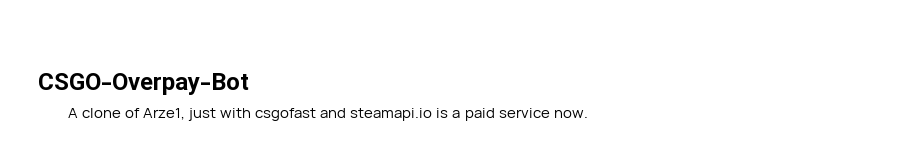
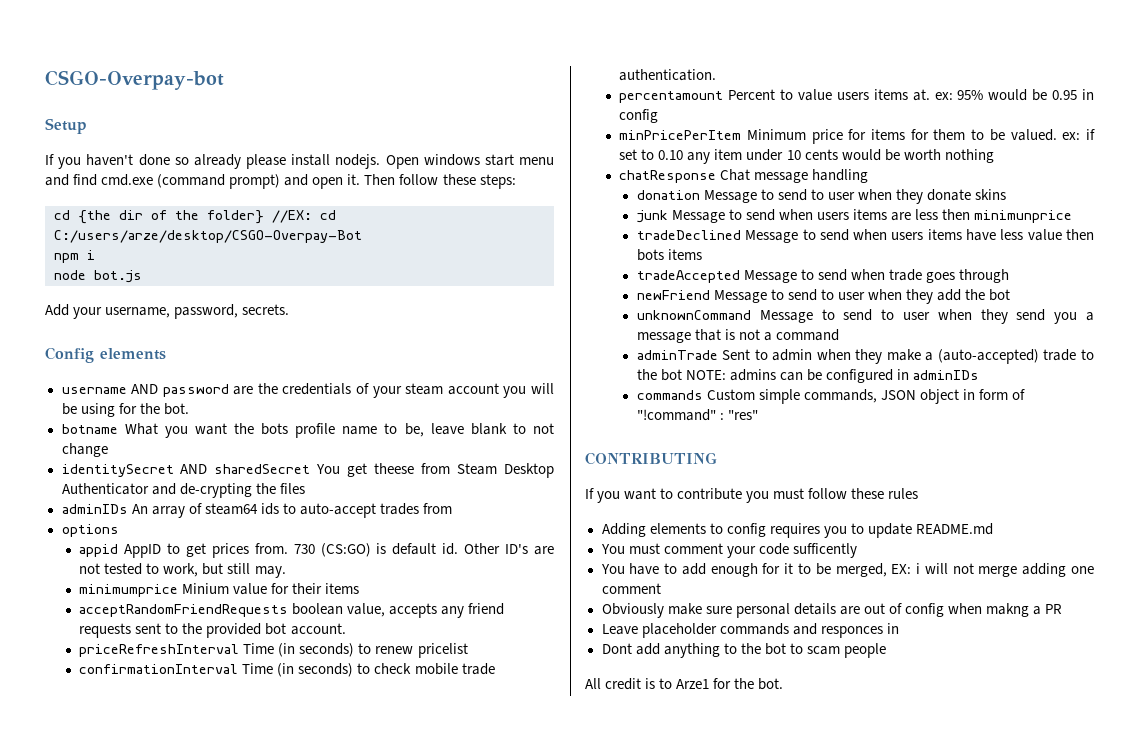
[38,73,249,95] [67,108,588,121] CSGO-Overpay-Bot // A clone of Arze1, just with csgofast and steamapi.io is a paid service now. -> [45,70,224,90] [45,118,87,134] [45,154,554,169] [45,174,516,189] [54,210,336,224] [54,230,362,243] [54,250,95,263] [54,270,142,283] [45,304,290,319] [45,347,166,363] [61,383,554,398] [61,403,189,417] [61,423,555,438] [61,443,108,457] [61,463,554,478] [61,483,305,498] [61,503,452,518] [61,524,119,537] [79,543,555,558] [79,563,286,578] [79,583,360,597] [79,603,505,618] [79,623,346,638] [79,643,468,658] [79,663,495,677] [619,69,717,81] [619,89,1095,103] [619,109,659,123] [619,129,1095,144] [619,149,994,164] [619,169,869,183] [636,189,1007,204] [636,209,1073,223] [636,229,1095,243] [636,249,702,261] [636,269,1010,283] [636,289,1011,304] [636,309,1095,324] [636,329,840,343] [636,349,1094,364] [636,369,980,383] [636,389,1026,404] [636,409,758,421] [585,452,717,465] [585,488,919,503] [601,523,993,538] [600,543,857,558] [600,563,1094,577] [601,583,661,594] [601,603,1063,618] [601,623,899,638] [601,643,886,658] [585,678,784,690] CSGO-Overpay-bot // Setup // If you haven't done so already please install nodejs. Open windows start menu and find cmd.exe (command prompt) and open it. Then follow these steps: // cd {the dir of the folder} //EX: cd C:/users/arze/desktop/CSGO-Overpay-Bot // npm i // node bot.js // Add your username, password, secrets. // Config elements // username AND password are the credentials of your steam account you will be using for the bot. // botname What you want the bots profile name to be, leave blank to not change // identitySecret AND sharedSecret You get theese from Steam Desktop Authenticator and de-crypting the files // adminIDs An array of steam64 ids to auto-accept trades from // options // appid AppID to get prices from. 730 (CS:GO) is default id. Other ID's are not tested to work, but still may. // minimumprice Minium value for their items // acceptRandomFriendRequests boolean value, accepts any friend requests sent to the provided bot account. // priceRefreshInterval Time (in seconds) to renew pricelist // confirmationInterval Time (in seconds) to check mobile trade authentication. // percentamount Percent to value users items at. ex: 95% would be 0.95 in config // minPricePerItem Minimum price for items for them to be valued. ex: if set to 0.10 any item under 10 cents would be worth nothing // chatResponse Chat message handling // donation Message to send to user when they donate skins // junk Message to send when users items are less then minimunprice // tradeDeclined Message to send when users items have less value then bots items // tradeAccepted Message to send when trade goes through // newFriend Message to send to user when they add the bot // unknownCommand Message to send to user when they send you a message that is not a command // adminTrade Sent to admin when they make a (auto-accepted) trade to the bot NOTE: admins can be configured in adminIDs // commands Custom simple commands, JSON object in form of "!command" : "res" // CONTRIBUTING // If you want to contribute you must follow these rules // Adding elements to config requires you to update README.md // You must comment your code sufficently // You have to add enough for it to be merged, EX: i will not merge adding one comment // Obviously make sure personal details are out of config when makng a PR // Leave placeholder commands and responces in // Dont add anything to the bot to scam people // All credit is to Arze1 for the bot.

